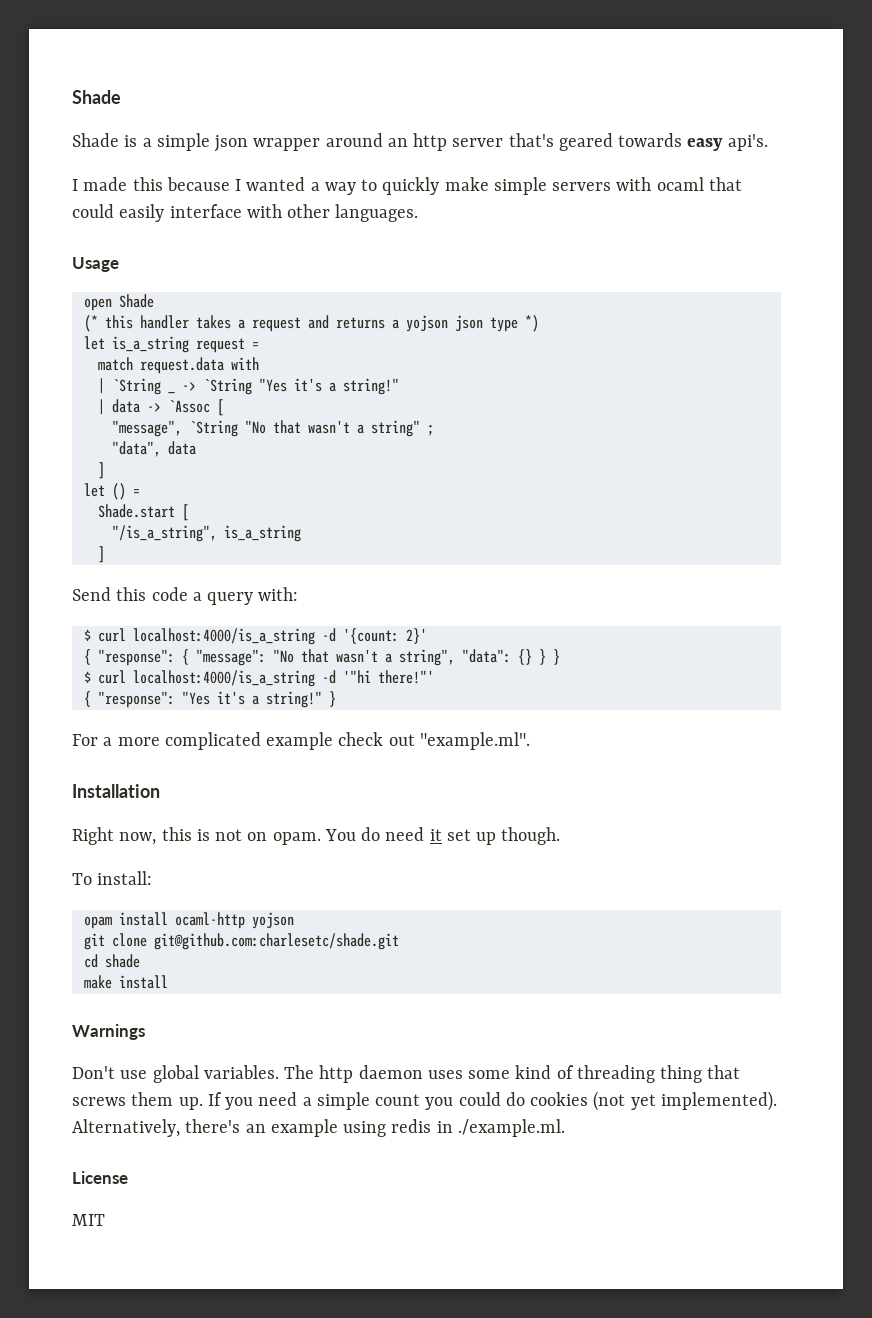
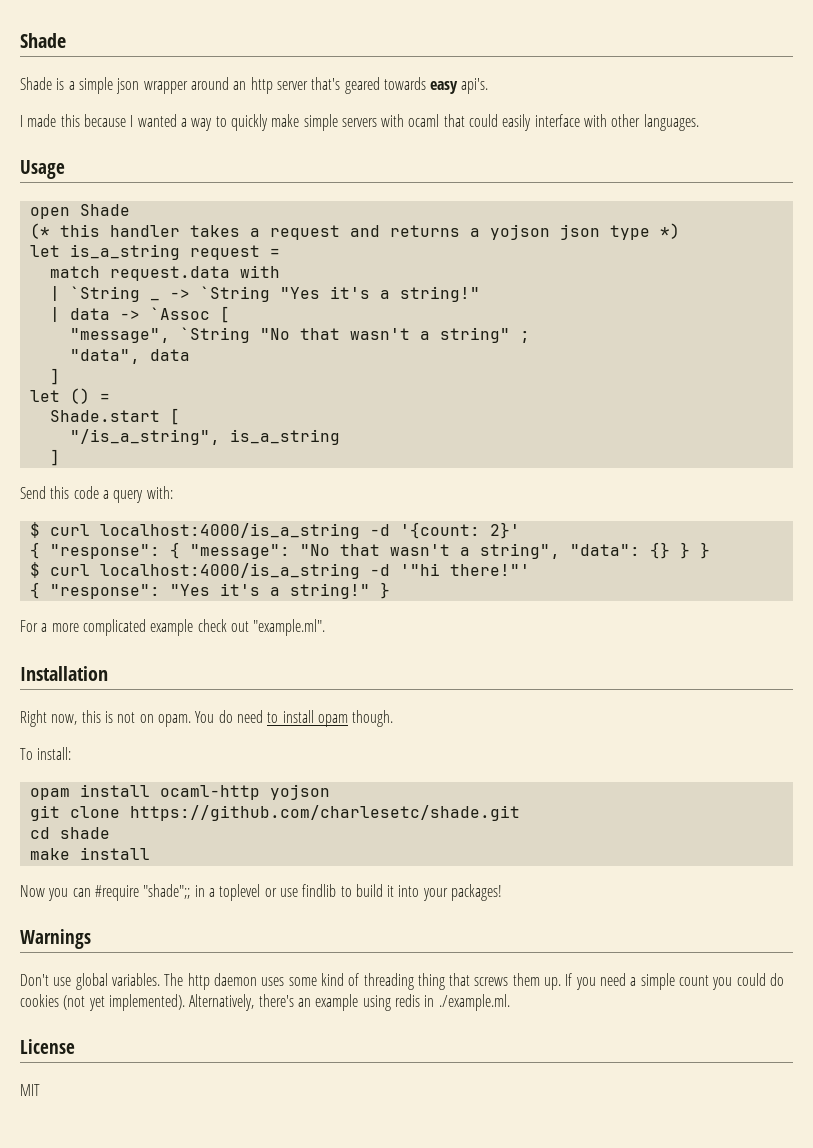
[429,829,497,845] it set up -> [267,710,348,727] to install opam
[153,933,399,950] git@github.com:charlesetc/shade.git -> [129,805,520,821] https://github.com/charlesetc/shade.git
(168, 982) none -> [20,884,503,901] // Now you can #require "shade";; in a toplevel or use findlib to build it into your packages!

